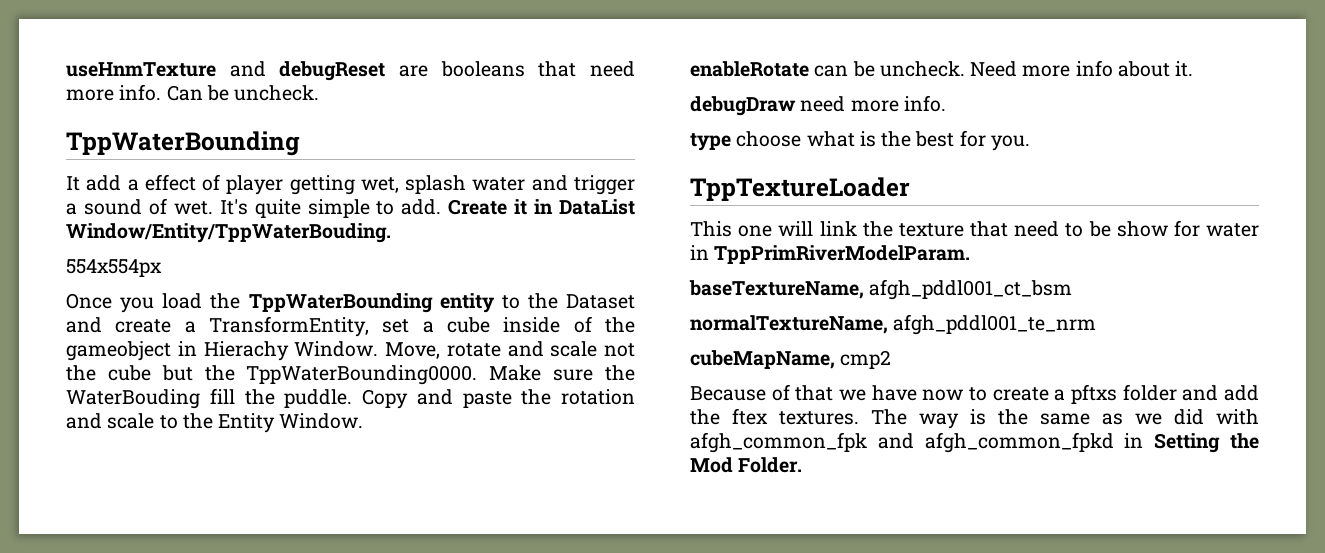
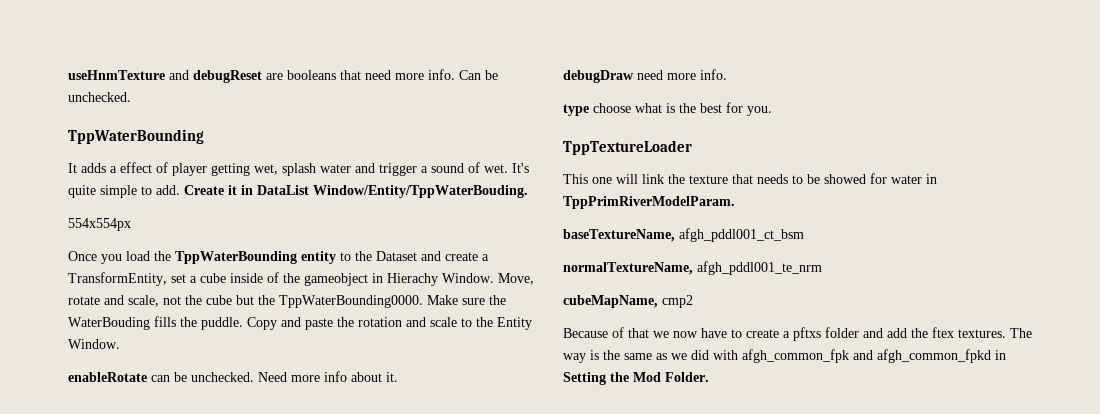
[234,85,320,101] uncheck. -> [68,92,131,102] unchecked.
[86,175,122,191] add -> [81,163,106,173] adds
[550,341,598,357] scale -> [128,295,159,307] scale,
[209,388,235,404] fill -> [154,316,176,327] fills
[879,61,965,77] uncheck. -> [191,372,254,382] unchecked.
[1014,221,1060,237] need -> [757,174,788,184] needs
[1116,221,1168,237] show -> [824,174,866,184] showed
[871,385,964,401] have now -> [673,328,727,338] now have

